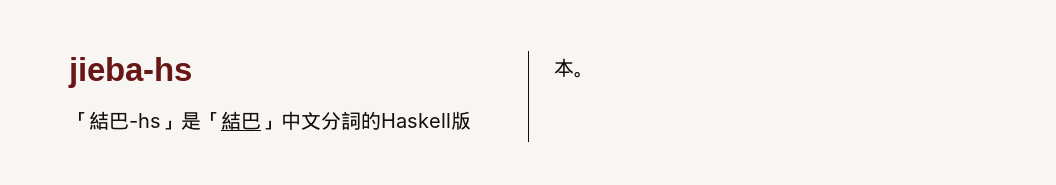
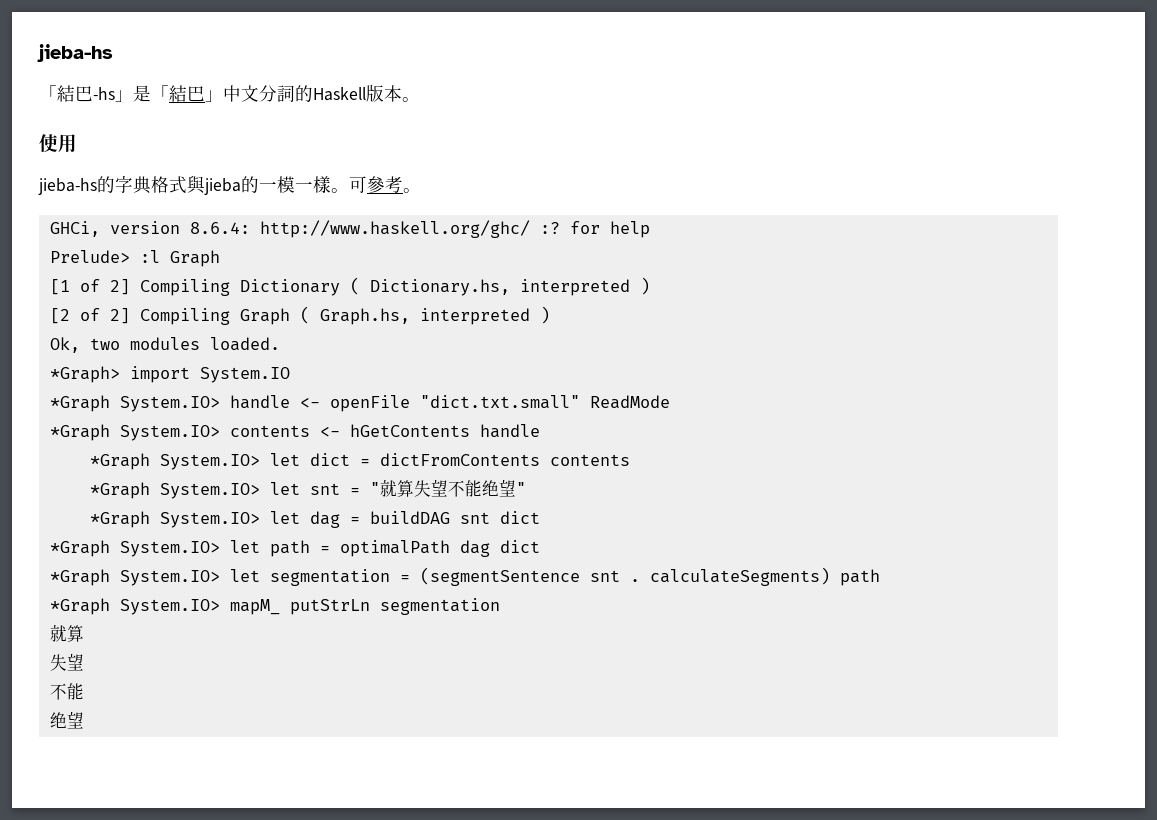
(594, 74) none -> [39,134,77,153] [38,175,421,195] [49,220,650,238] [49,250,220,267] [49,277,650,296] [49,306,550,325] [49,337,280,353] [49,366,290,383] [49,395,670,412] [49,424,540,441] [89,453,630,470] [89,479,526,499] [89,511,540,528] [49,540,540,557] [49,567,880,586] [49,598,500,615] [49,625,84,642] [49,653,84,671] [49,683,84,700] [49,711,84,729] // 使用 // jieba-hs的字典格式與jieba的一模一樣。可參考。 // GHCi, version 8.6.4: http://www.haskell.org/ghc/ :? for help // Prelude> :l Graph // [1 of 2] Compiling Dictionary ( Dictionary.hs, interpreted ) // [2 of 2] Compiling Graph ( Graph.hs, interpreted ) // Ok, two modules loaded. // *Graph> import System.IO // *Graph System.IO> handle <- openFile "dict.txt.small" ReadMode // *Graph System.IO> contents <- hGetContents handle // *Graph System.IO> let dict = dictFromContents contents // *Graph System.IO> let snt = "就算失望不能绝望" // *Graph System.IO> let dag = buildDAG snt dict // *Graph System.IO> let path = optimalPath dag dict // *Graph System.IO> let segmentation = (segmentSentence snt . calculateSegments) path // *Graph System.IO> mapM_ putStrLn segmentation // 就算 // 失望 // 不能 // 绝望

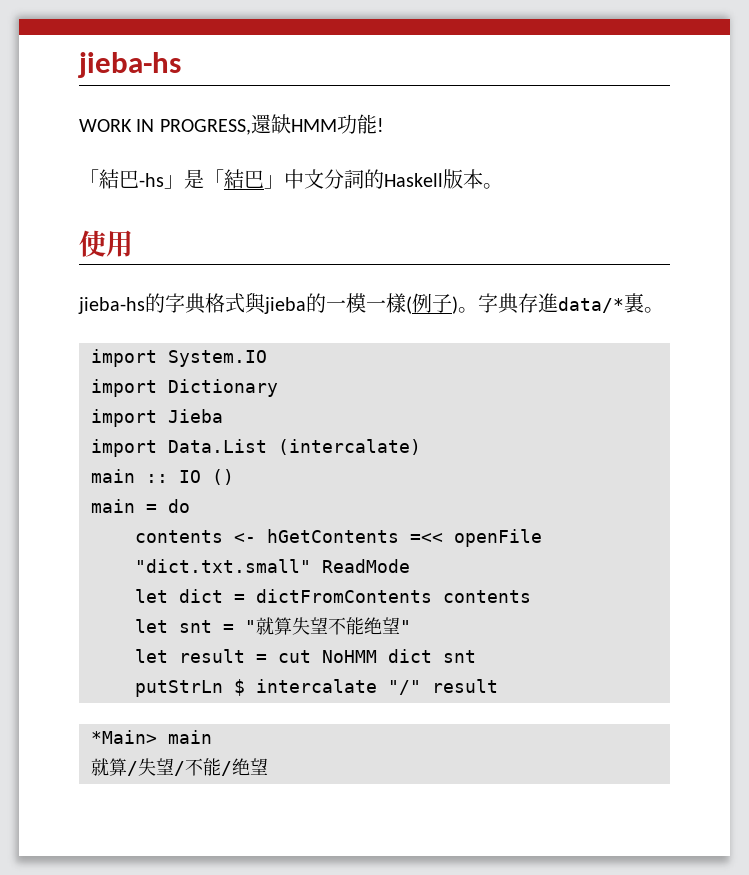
[37,44,113,62] jieba-hs -> [78,52,181,78] [79,114,384,135] jieba-hs // WORK IN PROGRESS,還缺HMM功能!
[331,176,421,193] [49,220,650,238] [49,250,220,267] [49,277,650,296] [49,306,550,325] [49,337,280,353] [49,366,290,383] [49,395,670,412] [49,424,540,441] [89,453,260,470] 。可參考。 // GHCi, version 8.6.4: http://www.haskell.org/ghc/ :? for help // Prelude> :l Graph // [1 of 2] Compiling Dictionary ( Dictionary.hs, interpreted ) // [2 of 2] Compiling Graph ( Graph.hs, interpreted ) // Ok, two modules loaded. // *Graph> import System.IO // *Graph System.IO> handle <- openFile "dict.txt.small" ReadMode // *Graph System.IO> contents <- hGetContents handle // *Graph System.IO> -> [406,293,664,314] [91,349,267,367] [91,379,278,397] [91,409,223,427] [91,439,421,457] [91,469,234,485] [91,499,190,513] [135,529,542,547] [135,559,410,573] (例子)。字典存進data/*裏。 // import System.IO // import Dictionary // import Jieba // import Data.List (intercalate) // main :: IO () // main = do // contents <- hGetContents =<< openFile "dict.txt.small" ReadMode //
[89,482,260,499] *Graph System.IO> -> (531, 596) none
[89,511,540,528] [49,540,540,557] [49,567,880,586] [49,598,500,615] [49,625,84,642] [49,653,84,671] [49,683,84,700] *Graph System.IO> let dag = buildDAG snt dict // *Graph System.IO> let path = optimalPath dag dict // *Graph System.IO> let segmentation = (segmentSentence snt . calculateSegments) path // *Graph System.IO> mapM_ putStrLn segmentation // 就算 // 失望 // 不能 // -> [135,649,476,663] [135,679,498,697] [91,730,212,744] [91,758,232,776] let result = cut NoHMM dict snt // putStrLn $ intercalate "/" result // *Main> main // 就算/失望/不能/

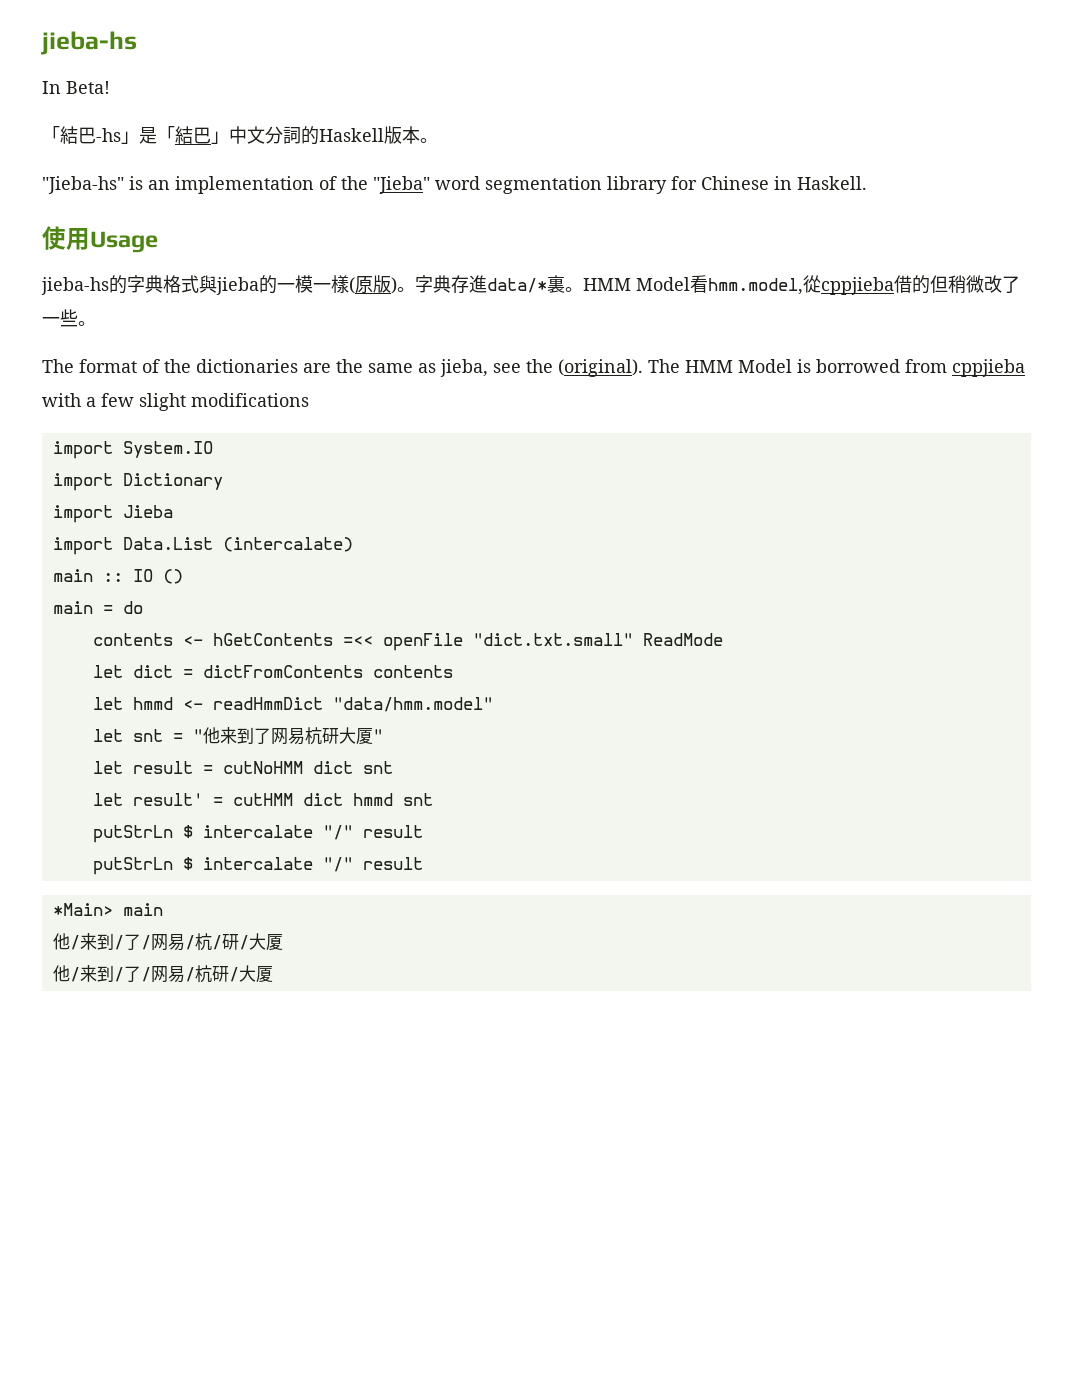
[79,114,384,135] WORK IN PROGRESS,還缺HMM功能! -> [42,81,110,94] In Beta!
(503, 186) none -> [42,176,867,194] // "Jieba-hs" is an implementation of the "Jieba" word segmentation library for Chinese in Haskell.
(133, 243) none -> [90,231,158,253] Usage
[412,293,452,313] 例子 -> [355,275,391,293] 原版
(664, 310) none -> [583,275,1020,295] [42,309,96,327] [42,359,1025,377] [42,393,309,411] HMM Model看hmm.model,從cppjieba借的但稍微改了一些。 // The format of the dictionaries are the same as jieba, see the (original). The HMM Model is borrowed from cppjieba with a few slight modifications
(531, 596) none -> [92,697,493,712] // let hmmd <- readHmmDict "data/hmm.model"
[256,617,400,635] 就算失望不能绝望 -> [202,727,373,745] 他来到了网易杭研大厦
[278,650,377,663] cut NoHMM -> [222,761,303,774] cutNoHMM
(476, 656) none -> [92,793,433,806] [92,825,423,843] // let result' = cutHMM dict hmmd snt // putStrLn $ intercalate "/" result
[91,758,268,776] 就算/失望/不能/绝望 -> [52,933,283,951] [52,965,273,983] 他/来到/了/网易/杭/研/大厦 // 他/来到/了/网易/杭研/大厦

